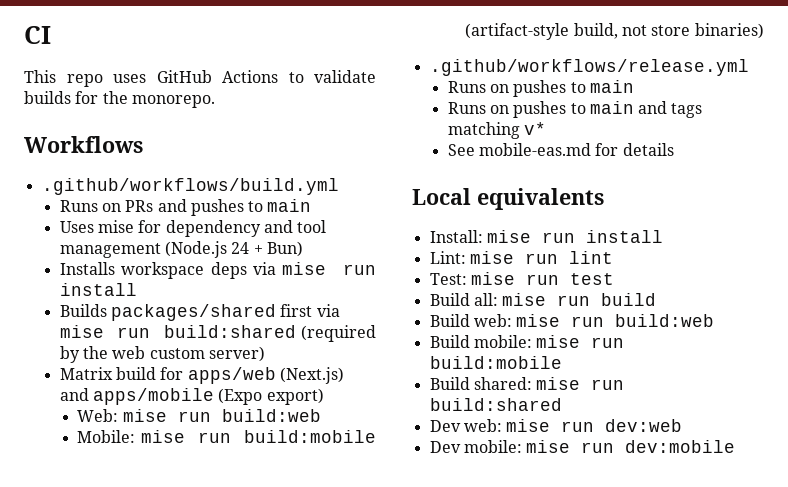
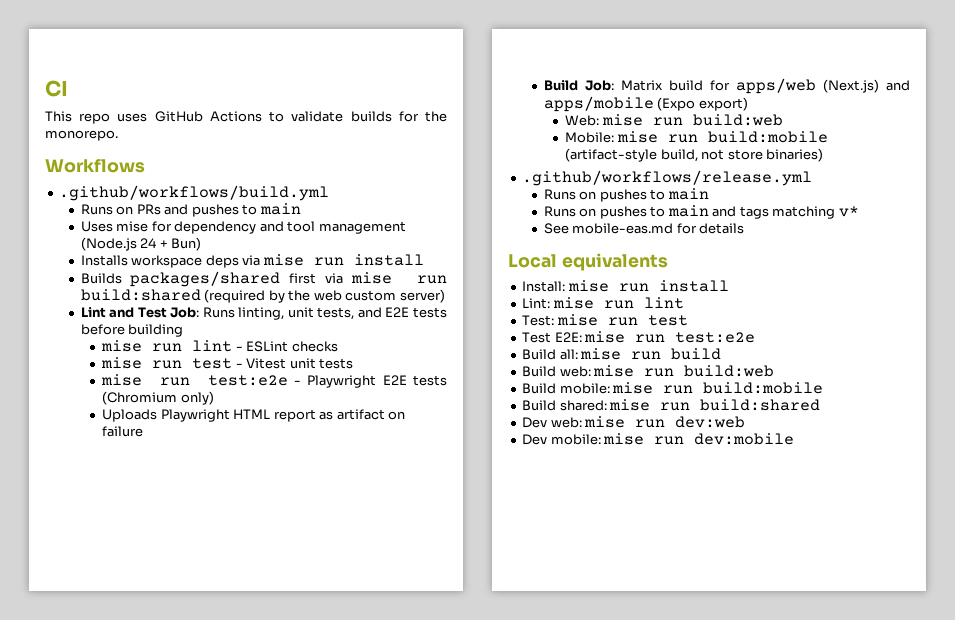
(265, 354) none -> [80,307,448,320] [80,324,184,337] [101,340,338,352] [101,357,354,369] [101,374,447,388] [102,391,214,405] [102,409,406,422] [102,426,144,437] [543,80,614,91] Lint and Test Job: Runs linting, unit tests, and E2E tests before building // mise run lint - ESLint checks // mise run test - Vitest unit tests // mise run test:e2e - Playwright E2E tests (Chromium only) // Uploads Playwright HTML report as artifact on failure // Build Job:
(614, 279) none -> [522,331,756,343] // Test E2E: mise run test:e2e

